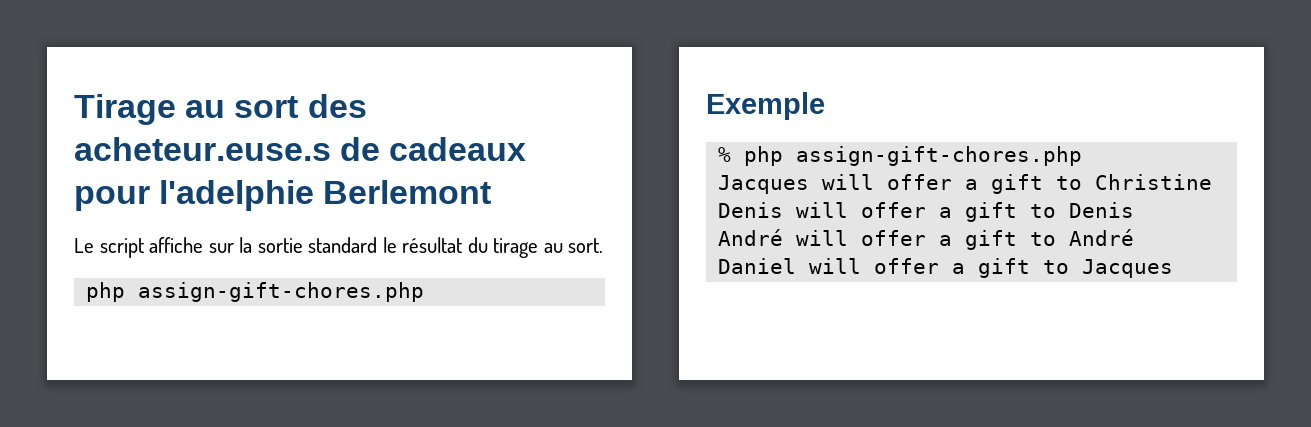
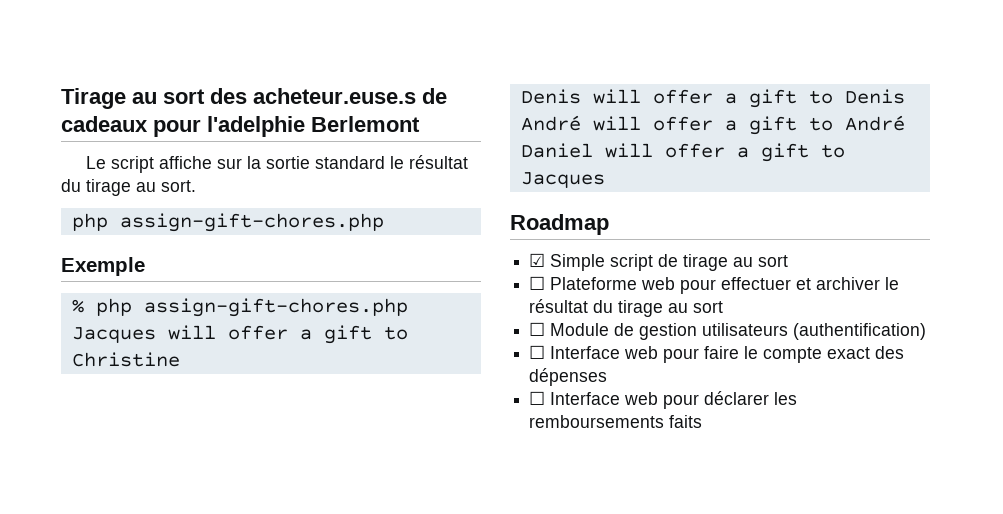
(1174, 268) none -> [510,214,609,235] [529,253,789,271] [529,276,900,294] [529,299,724,317] [529,322,927,340] [529,345,905,363] [529,368,608,386] [529,391,798,409] [529,415,703,428] // Roadmap // ☑ Simple script de tirage au sort // ☐ Plateforme web pour effectuer et archiver le résultat du tirage au sort // ☐ Module de gestion utilisateurs (authentification) // ☐ Interface web pour faire le compte exact des dépenses // ☐ Interface web pour déclarer les remboursements faits

